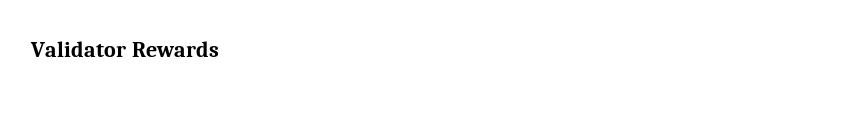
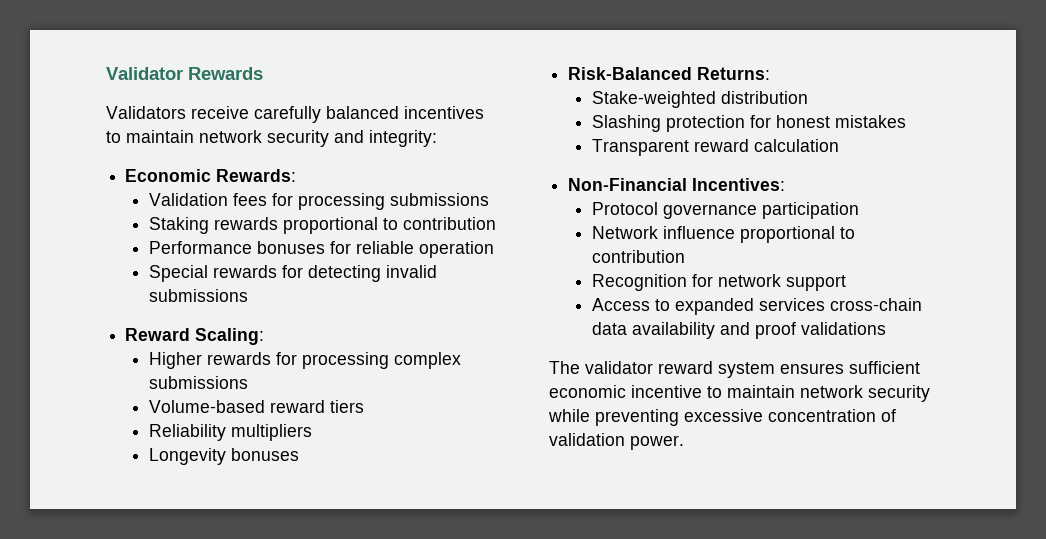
(219, 49) none -> [106,106,484,123] [106,130,437,147] [125,169,297,182] [148,193,489,210] [148,217,496,234] [148,241,494,258] [148,265,437,282] [148,289,248,302] [125,328,265,345] [148,352,461,369] [148,376,248,389] [148,400,364,413] [148,424,312,441] [148,448,299,465] [568,67,771,80] [591,91,808,108] [591,115,906,132] [591,139,839,156] [568,178,786,191] [591,202,859,219] [591,226,855,243] [591,250,685,263] [591,274,846,291] [591,298,922,315] [591,322,886,339] [549,361,920,378] [549,385,930,402] [548,409,896,426] [549,433,684,450] // Validators receive carefully balanced incentives to maintain network security and integrity: // Economic Rewards: // Validation fees for processing submissions // Staking rewards proportional to contribution // Performance bonuses for reliable operation // Special rewards for detecting invalid submissions // Reward Scaling: // Higher rewards for processing complex submissions // Volume-based reward tiers // Reliability multipliers // Longevity bonuses // Risk-Balanced Returns: // Stake-weighted distribution // Slashing protection for honest mistakes // Transparent reward calculation // Non-Financial Incentives: // Protocol governance participation // Network influence proportional to contribution // Recognition for network support // Access to expanded services cross-chain data availability and proof validations // The validator reward system ensures sufficient economic incentive to maintain network security while preventing excessive concentration of validation power.

